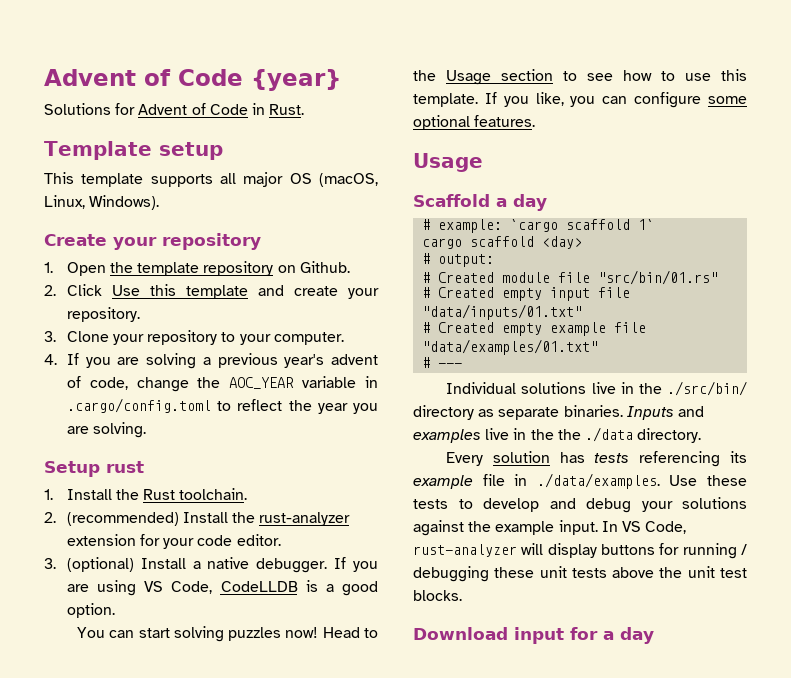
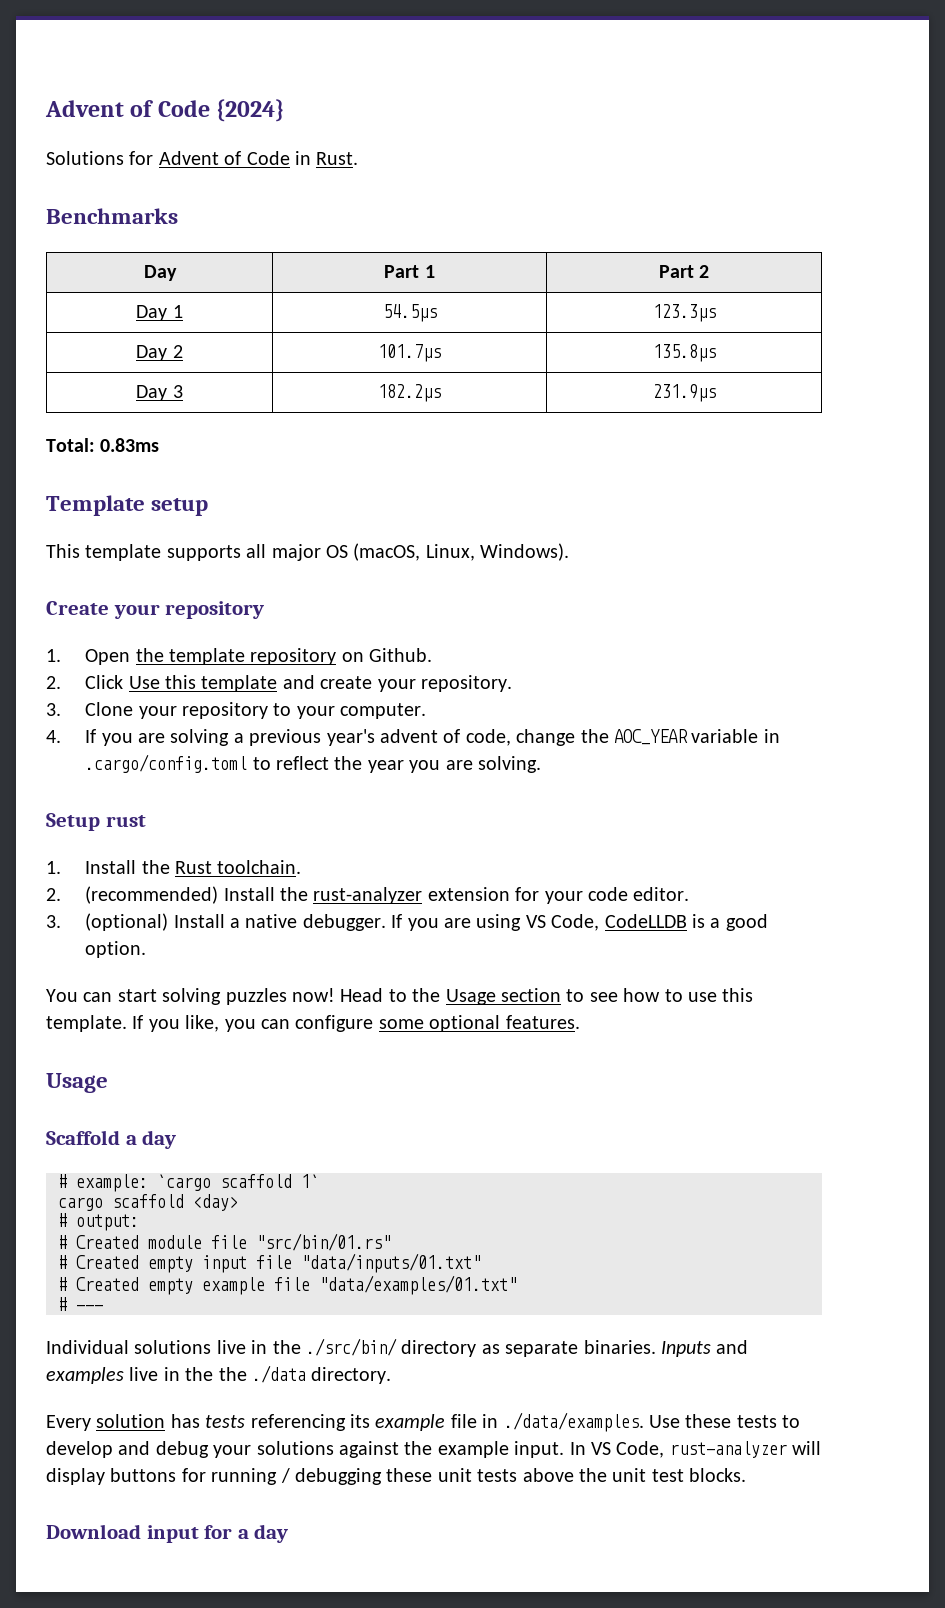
[44,69,341,91] Advent of Code {year} -> [45,99,285,122] Advent of Code {2024}
(305, 109) none -> [46,208,178,224] [143,265,177,281] [384,265,435,278] [658,265,710,278] [136,305,183,321] [382,304,437,322] [652,304,716,322] [136,345,183,361] [378,344,441,362] [652,344,716,362] [136,385,183,401] [378,384,441,402] [652,384,716,402] [46,438,160,452] // Benchmarks // Day | Part 1 | Part 2 // Day 1 | 54.5µs | 123.3µs // Day 2 | 101.7µs | 135.8µs // Day 3 | 182.2µs | 231.9µs // Total: 0.83ms

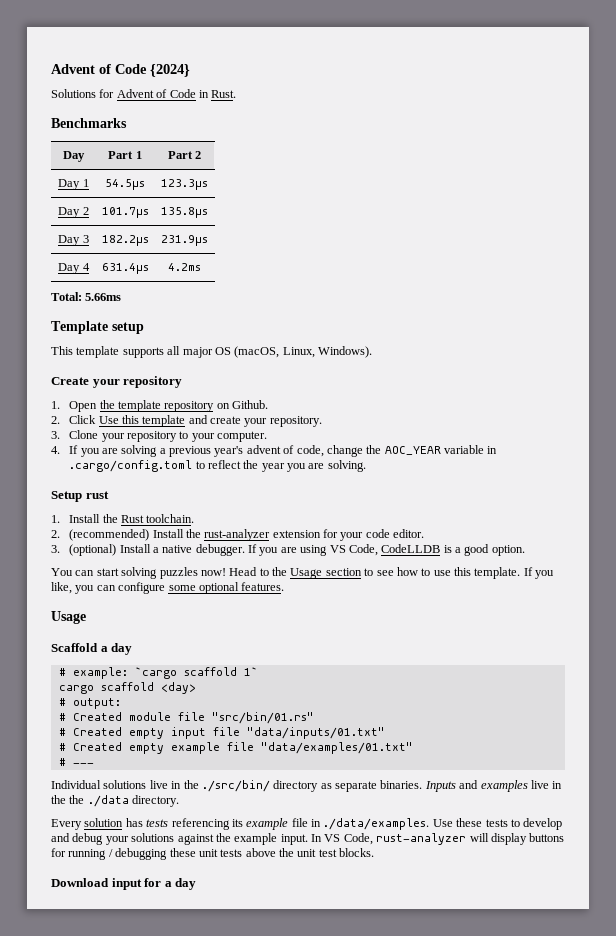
(716, 393) none -> [58,263,90,274] [101,263,149,274] [168,263,201,271] // Day 4 | 631.4µs | 4.2ms
[100,438,160,452] 0.83ms -> [85,293,122,301] 5.66ms

